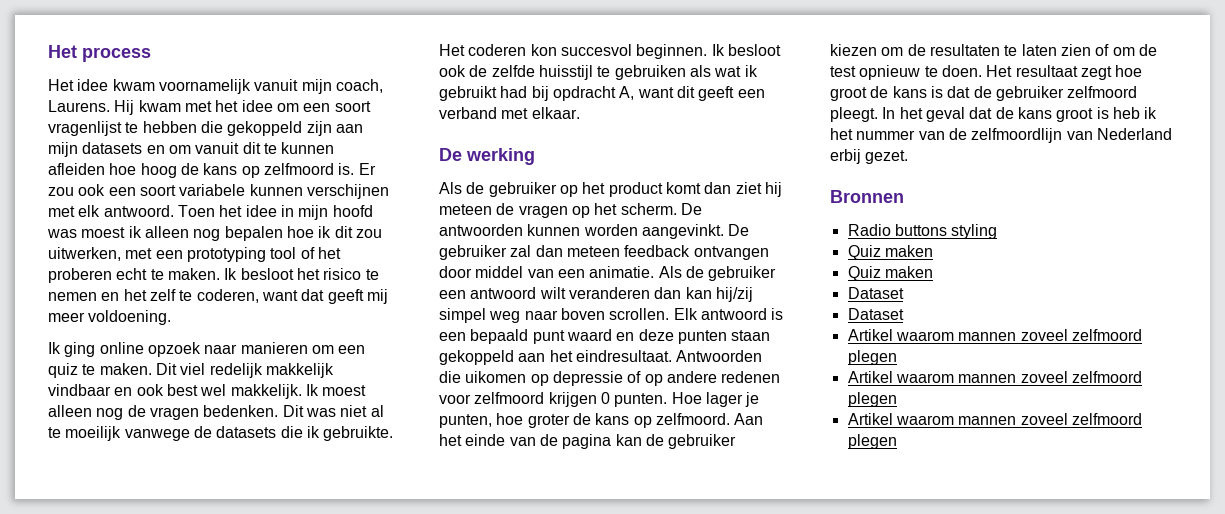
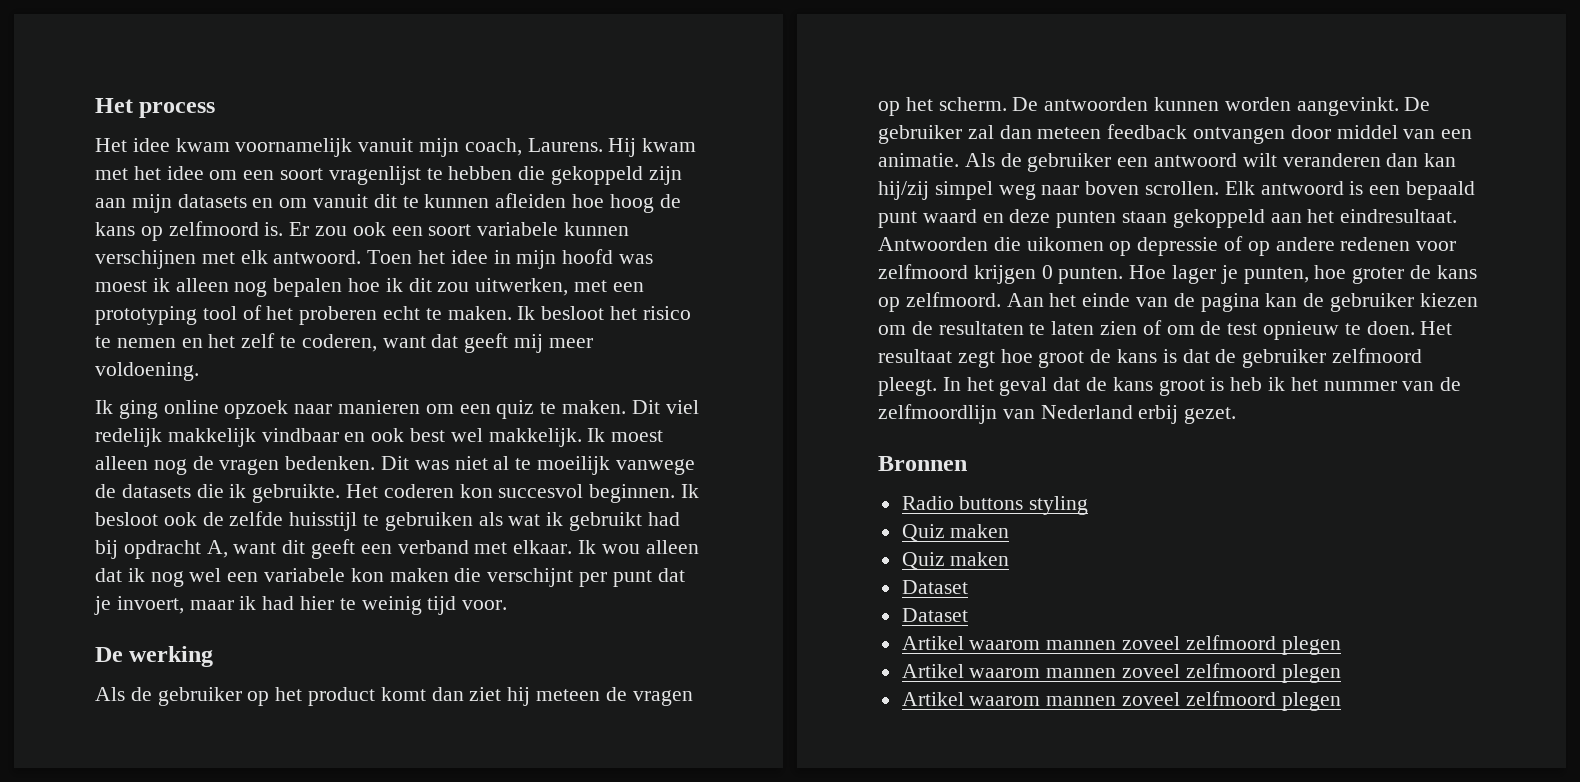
(580, 113) none -> [578,540,699,554] [95,568,685,587] [94,596,508,615] Ik wou alleen dat ik nog wel een variabele kon maken die verschijnt per punt dat je invoert, maar ik had hier te weinig tijd voor.

